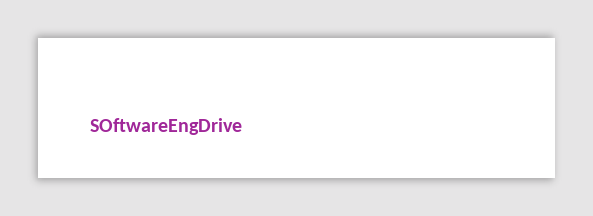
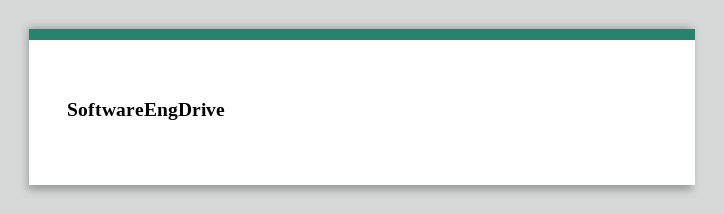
[90,118,242,135] SOftwareEngDrive -> [67,103,225,120] SoftwareEngDrive

